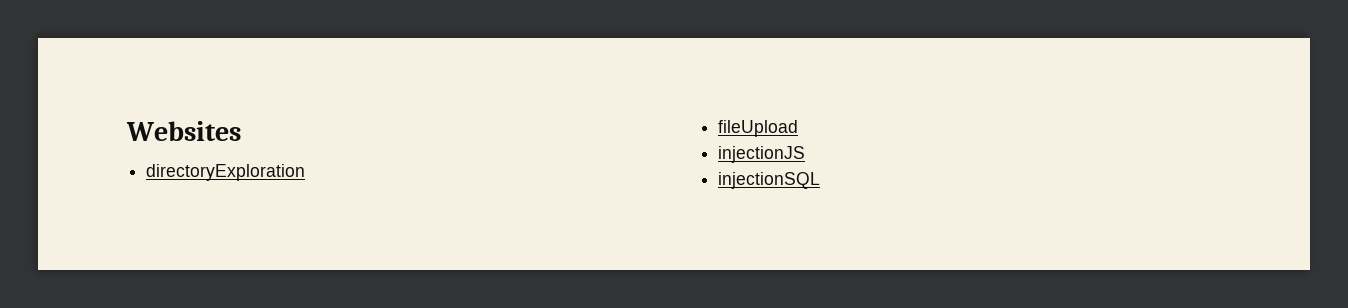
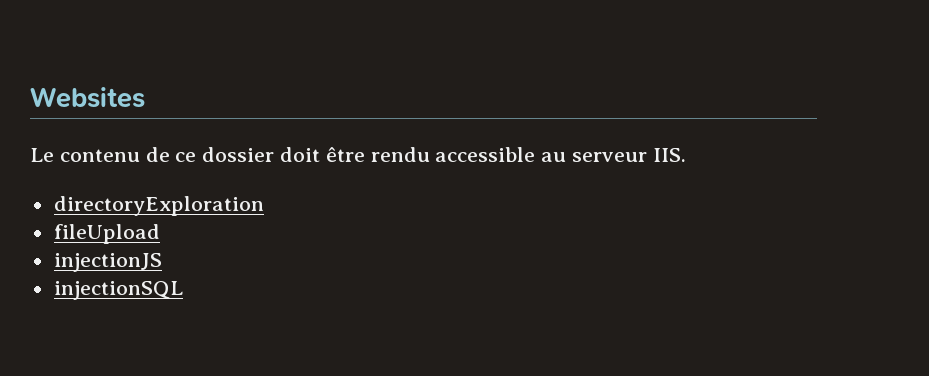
(241, 131) none -> [30,147,686,162] // Le contenu de ce dossier doit être rendu accessible au serveur IIS.

